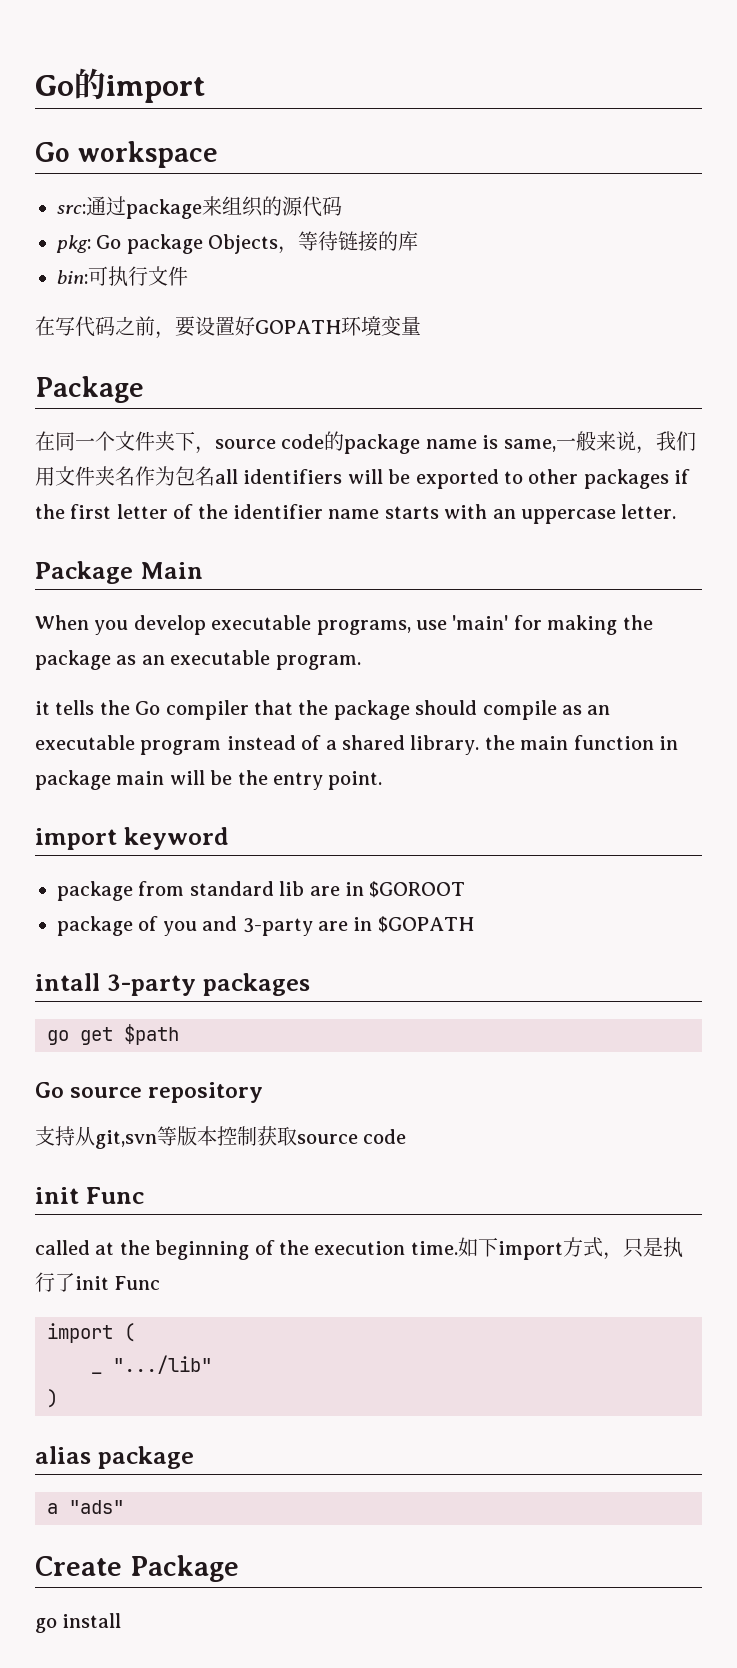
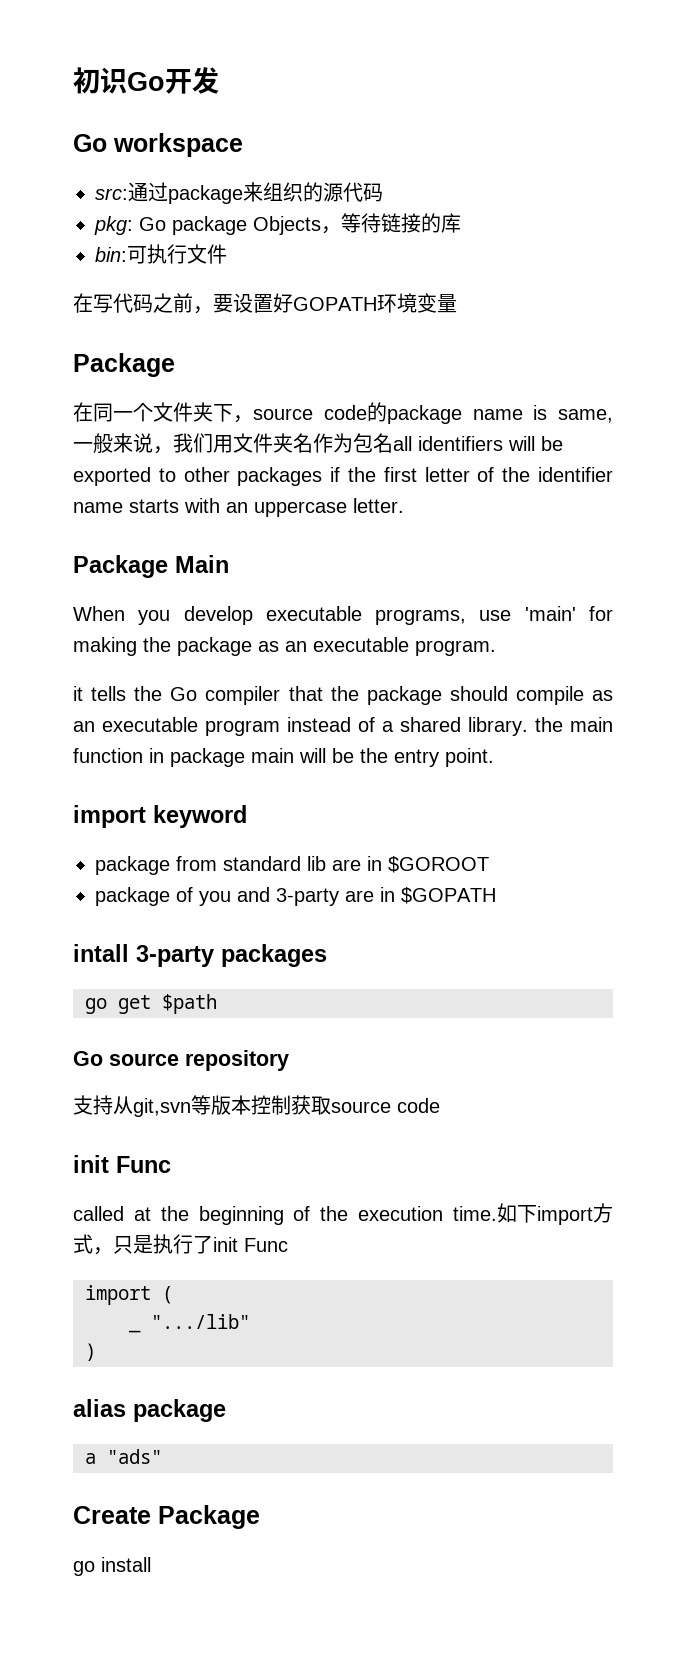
[35,68,206,103] Go的import -> [73,67,219,94] 初识Go开发

